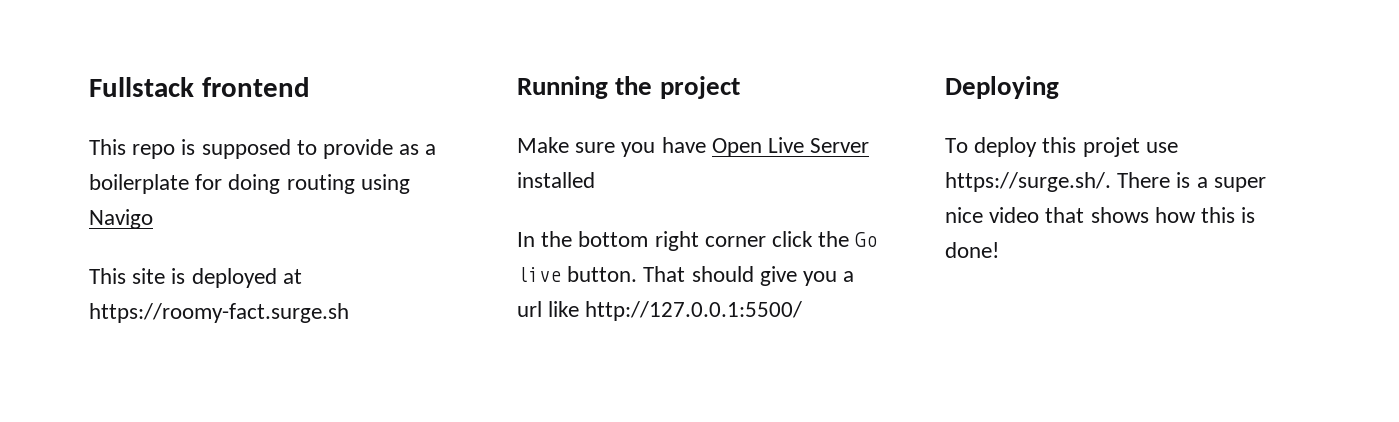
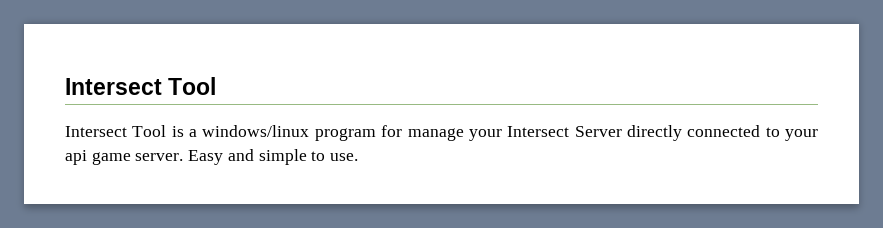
[89,77,310,97] [89,139,437,159] [89,174,410,194] [89,209,153,229] [89,268,302,288] [89,303,349,323] [517,76,740,99] [517,137,870,157] [517,172,595,188] [517,231,878,251] [517,266,855,286] [517,301,803,321] [945,76,1059,99] [945,137,1178,157] [945,172,1266,192] [945,207,1256,223] [945,242,999,258] Fullstack frontend // This repo is supposed to provide as a boilerplate for doing routing using Navigo // This site is deployed at https://roomy-fact.surge.sh // Running the project // Make sure you have Open Live Server installed // In the bottom right corner click the Go live button. That should give you a url like http://127.0.0.1:5500/ // Deploying // To deploy this projet use https://surge.sh/. There is a super nice video that shows how this is done! -> [65,77,217,95] [65,125,818,141] [65,149,359,165] Intersect Tool // Intersect Tool is a windows/linux program for manage your Intersect Server directly connected to your api game server. Easy and simple to use.

